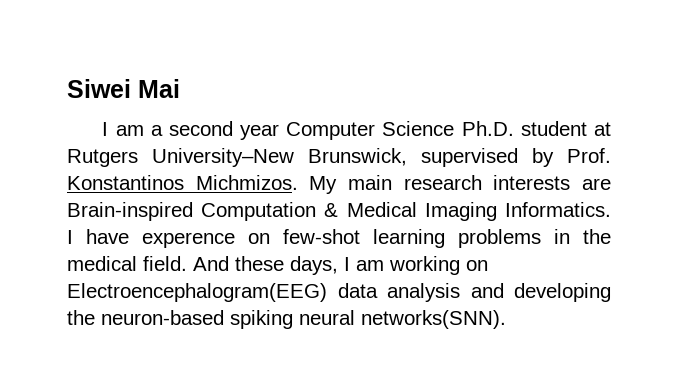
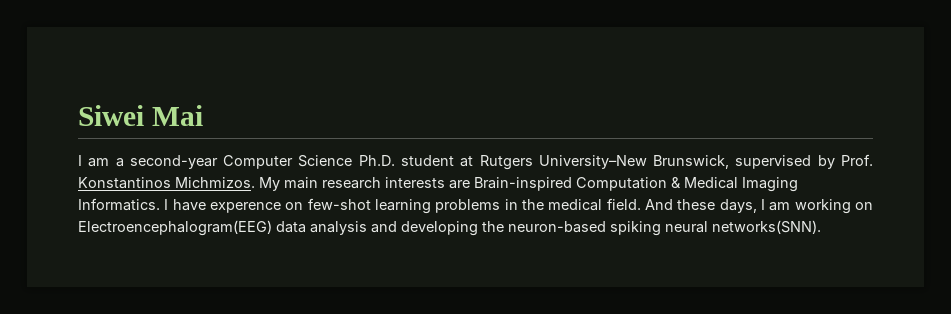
[168,121,280,140] second year -> [129,155,218,169] second-year

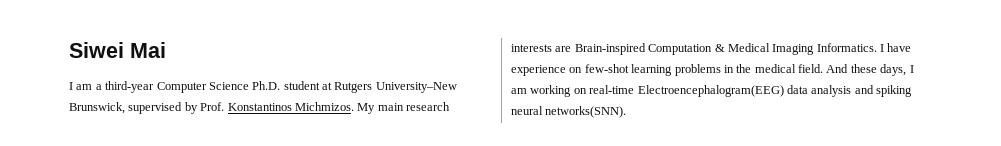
[129,155,218,169] second-year -> [105,81,155,93] third-year
[210,202,281,213] experence -> [511,65,566,76] experience
(874, 206) none -> [589,85,635,94] real-time
[401,221,606,236] developing the neuron-based -> (874, 89) none

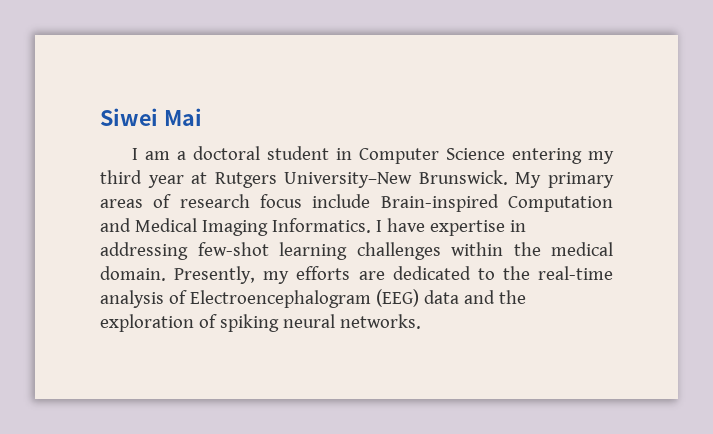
[105,81,457,93] [69,102,450,114] [511,44,572,52] third-year Computer Science Ph.D. student at Rutgers University–New Brunswick, supervised by Prof. Konstantinos Michmizos. My main research interests are -> [192,146,614,164] [100,170,614,188] [100,194,371,208] doctoral student in Computer Science entering my third year at Rutgers University–New Brunswick. My primary areas of research focus include
[714,44,725,52] & -> [100,218,131,232] and
[511,64,914,76] [511,85,874,97] experience on few-shot learning problems in the medical field. And these days, I am working on real-time Electroencephalogram(EEG) data analysis and -> [429,220,526,236] [100,242,613,260] [100,266,613,284] [100,289,526,308] [100,314,217,332] expertise in addressing few-shot learning challenges within the medical domain. Presently, my efforts are dedicated to the real-time analysis of Electroencephalogram (EEG) data and the exploration of
[545,106,627,118] networks(SNN). -> [339,314,421,329] networks.

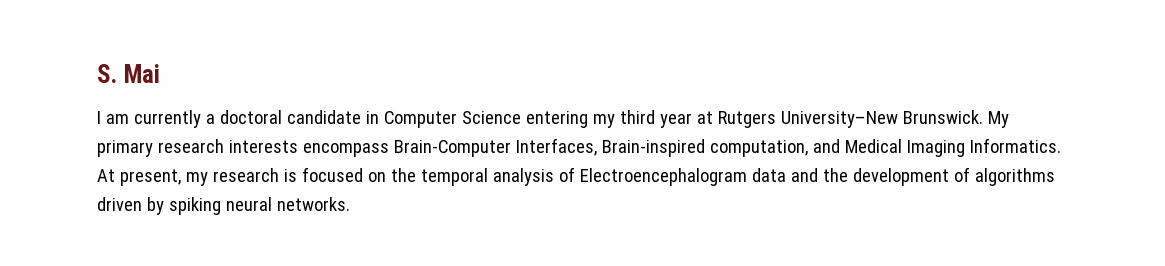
[100,108,158,126] Siwei -> [97,64,117,83] S.
(170, 155) none -> [133,110,201,128] currently
[266,146,329,160] student -> [286,110,361,124] candidate
[100,194,613,212] [100,218,526,236] [100,242,613,260] [100,266,613,284] areas of research focus include Brain-inspired Computation and Medical Imaging Informatics. I have expertise in addressing few-shot learning challenges within the medical domain. Presently, my efforts are dedicated to the real-time -> [157,138,1061,157] [97,167,488,186] research interests encompass Brain-Computer Interfaces, Brain-inspired computation, and Medical Imaging Informatics. At present, my research is focused on the temporal
[375,289,419,307] (EEG) -> (747, 177) none
[100,314,217,332] exploration of -> [852,167,1055,186] [97,197,164,215] development of algorithms driven by

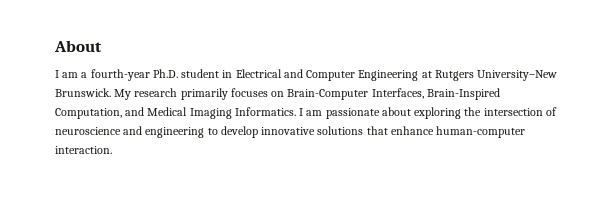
[97,64,160,83] [97,110,692,128] S. Mai // I am currently a doctoral candidate in Computer Science entering my third year -> [54,40,102,52] [55,69,419,81] About // I am a fourth-year Ph.D. student in Electrical and Computer Engineering
[97,138,1061,157] [97,167,1055,186] [97,197,350,215] primary research interests encompass Brain-Computer Interfaces, Brain-inspired computation, and Medical Imaging Informatics. At present, my research is focused on the temporal analysis of Electroencephalogram data and the development of algorithms driven by spiking neural networks. -> [134,88,500,100] [55,107,557,119] [55,126,526,138] [55,146,112,154] research primarily focuses on Brain-Computer Interfaces, Brain-Inspired Computation, and Medical Imaging Informatics. I am passionate about exploring the intersection of neuroscience and engineering to develop innovative solutions that enhance human-computer interaction.

